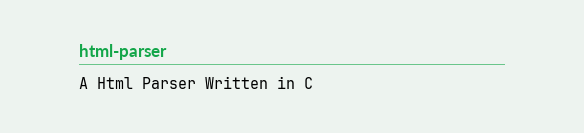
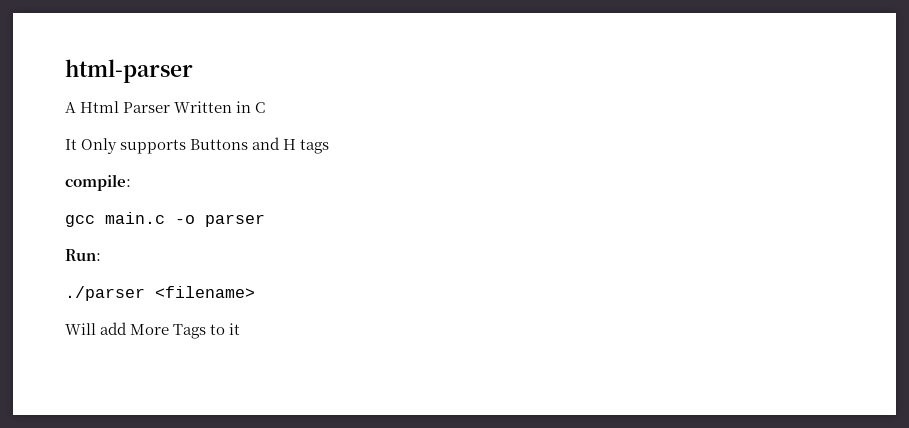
(313, 83) none -> [65,137,330,154] [65,174,131,191] [65,212,265,227] [65,249,101,261] [65,286,255,301] [65,322,241,339] // It Only supports Buttons and H tags // compile: // gcc main.c -o parser // Run: // ./parser <filename> // Will add More Tags to it

